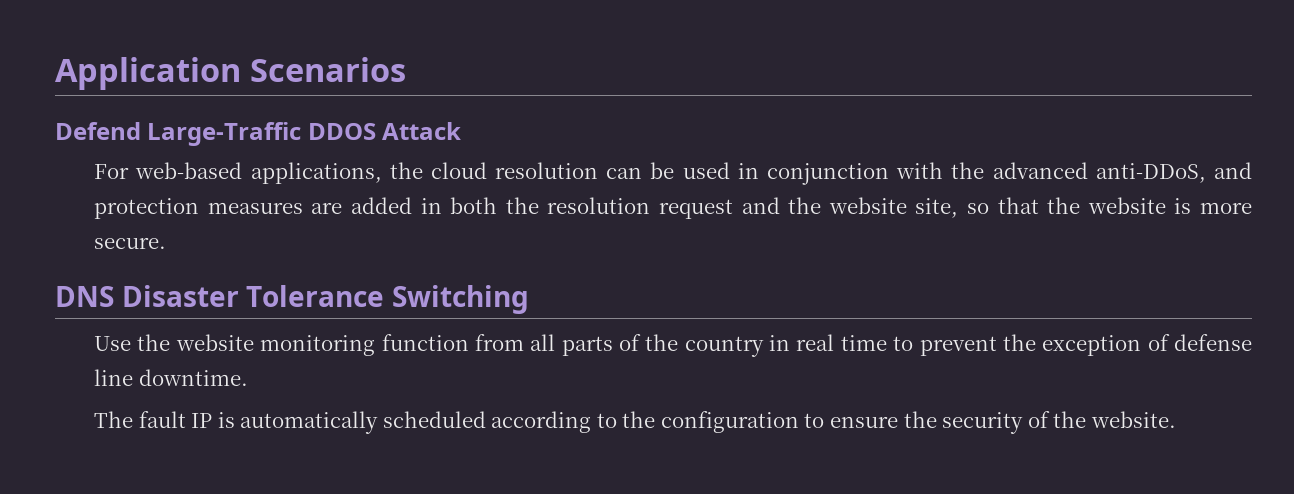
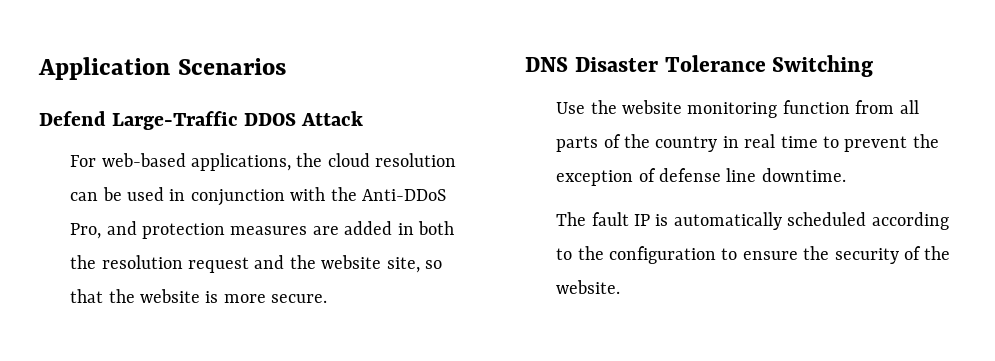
[992,162,1206,183] advanced anti-DDoS, -> [361,189,446,201] [70,223,102,239] Anti-DDoS Pro,

